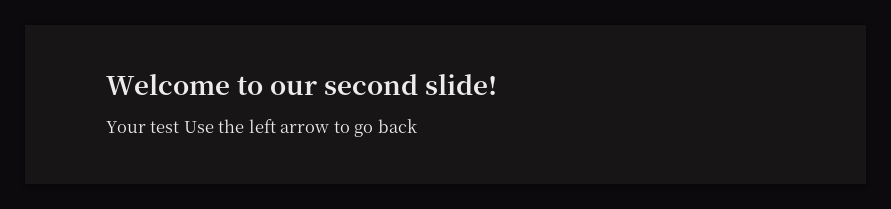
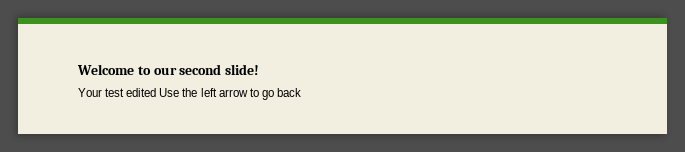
(180, 127) none -> [126,88,157,97] edited

